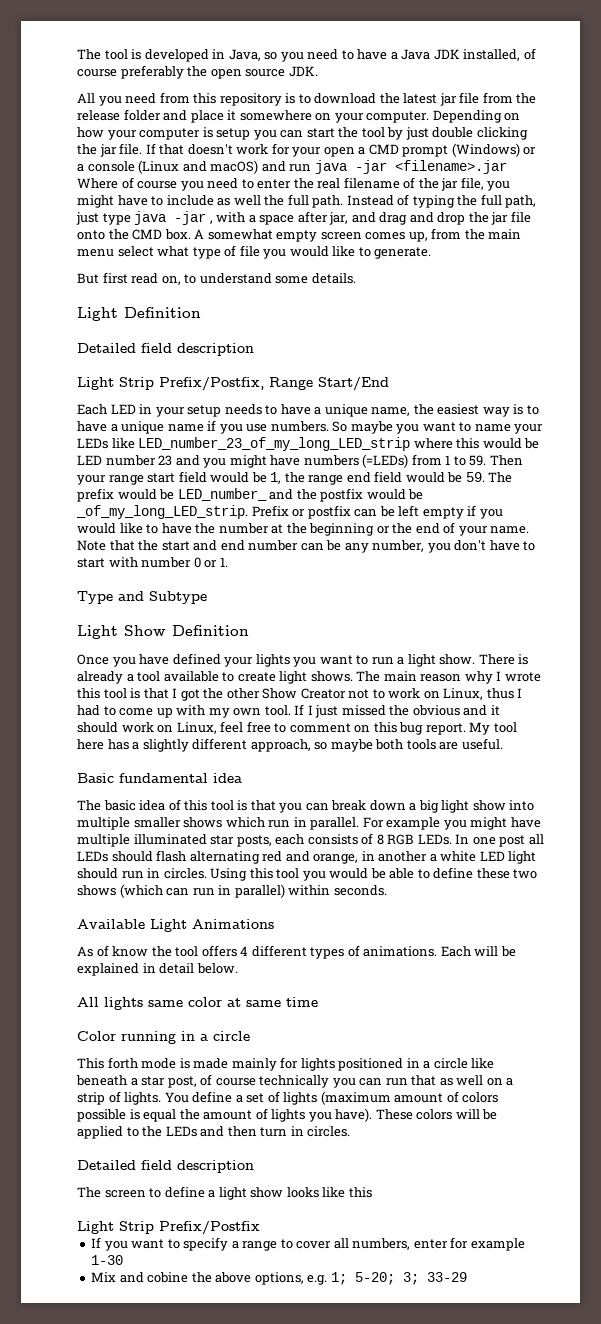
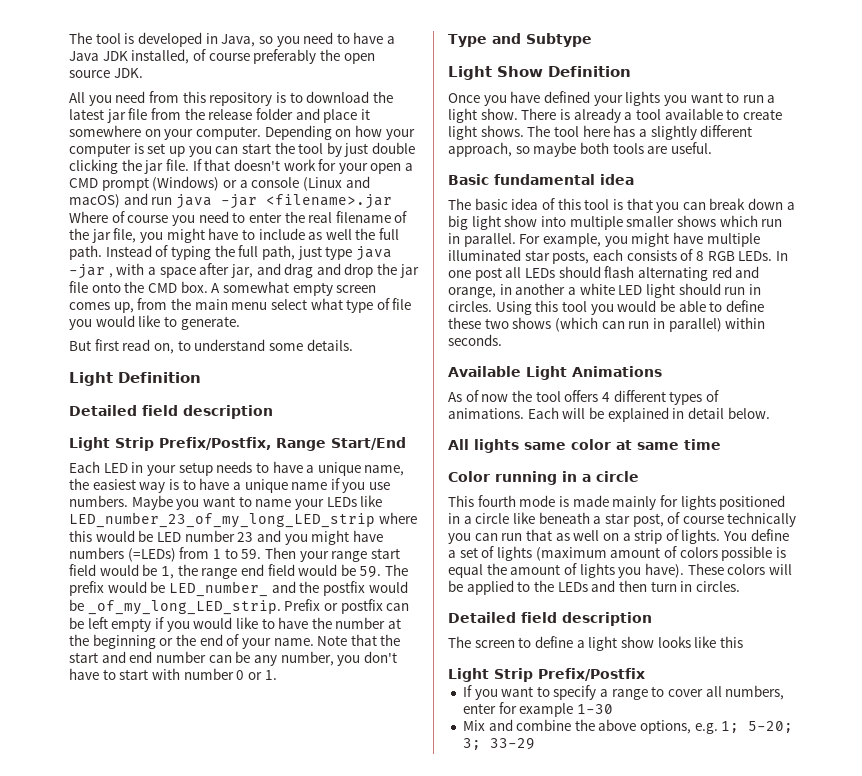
[216,128,251,140] setup -> [147,143,185,157] set up
[332,421,393,434] So maybe -> [131,495,173,510] Maybe
[383,671,541,684] [77,688,523,701] [77,704,500,718] [77,721,491,735] main reason why I wrote this tool is that I got the other Show Creator not to work on Linux, thus I had to come up with my own tool. If I just missed the obvious and it should work on Linux, feel free to comment on this bug report. My -> (551, 131) none
[386,817,441,830] example -> [542,233,601,247] example,
[112,946,149,957] know -> [481,394,509,402] now
[107,1057,138,1069] forth -> [477,495,516,507] fourth
[147,1272,189,1283] cobine -> [516,719,572,731] combine

